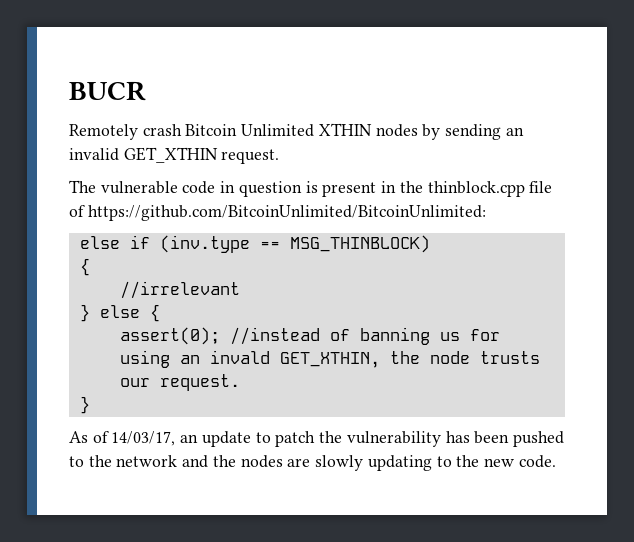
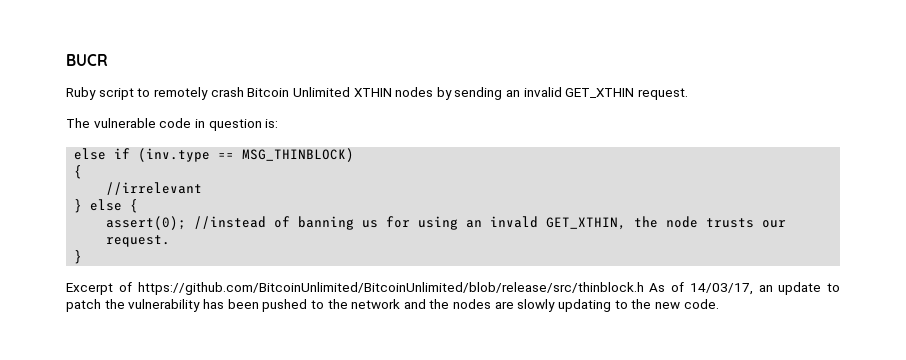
[69,124,138,140] Remotely -> [66,87,208,100] Ruby script to remotely
[305,181,553,197] [69,205,486,221] is present in the thinblock.cpp file of https://github.com/BitcoinUnlimited/BitcoinUnlimited: -> [265,119,279,128] is:
(90, 405) none -> [66,282,644,295] Excerpt of https://github.com/BitcoinUnlimited/BitcoinUnlimited/blob/release/src/thinblock.h

